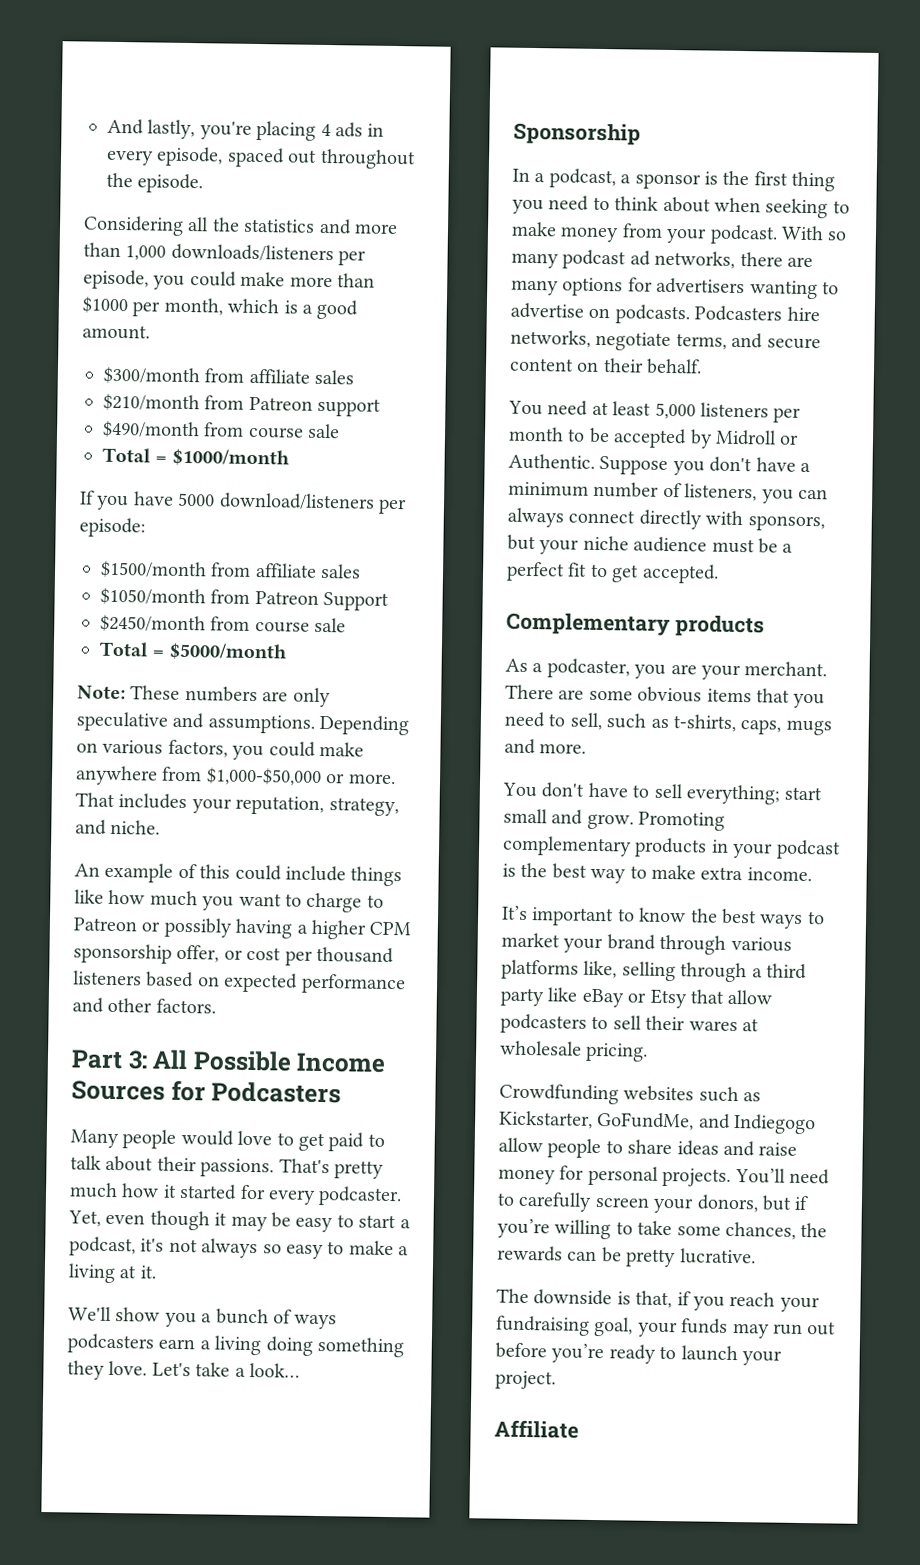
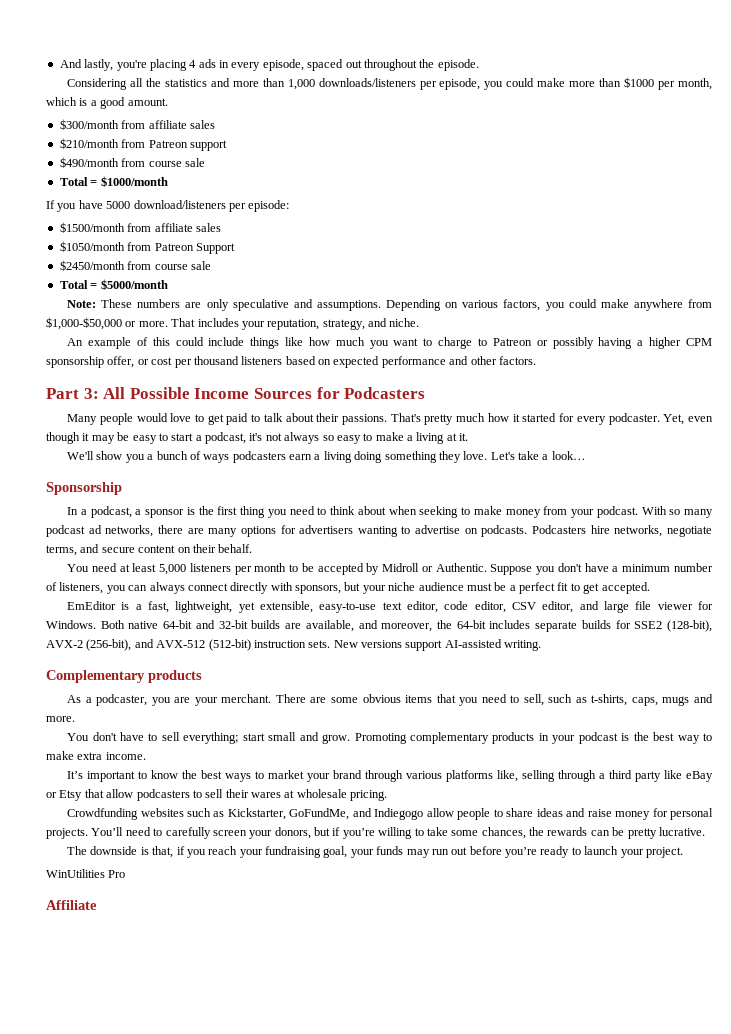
(719, 573) none -> [67,601,714,613] [46,620,712,632] [46,639,542,651] // EmEditor is a fast, lightweight, yet extensible, easy-to-use text editor, code editor, CSV editor, and large file viewer for Windows. Both native 64-bit and 32-bit builds are available, and moreover, the 64-bit includes separate builds for SSE2 (128-bit), AVX-2 (256-bit), and AVX-512 (512-bit) instruction sets. New versions support AI-assisted writing.
(556, 1380) none -> [46,869,126,878] // WinUtilities Pro

